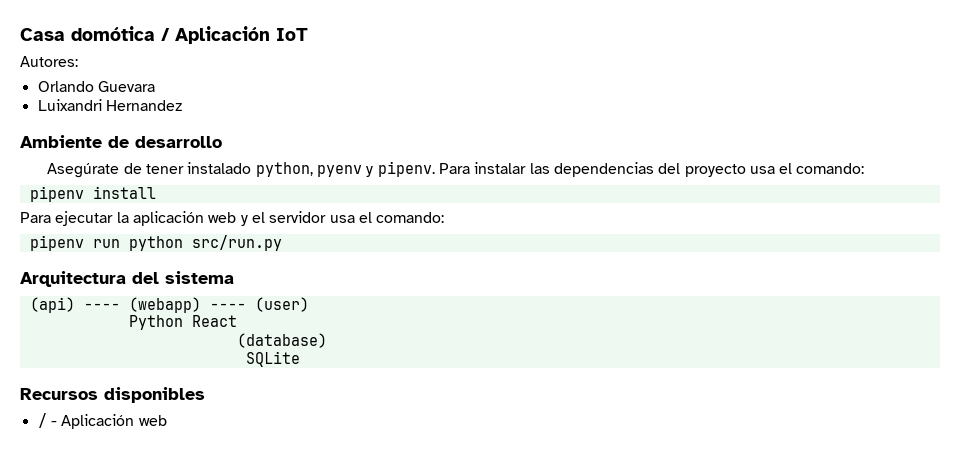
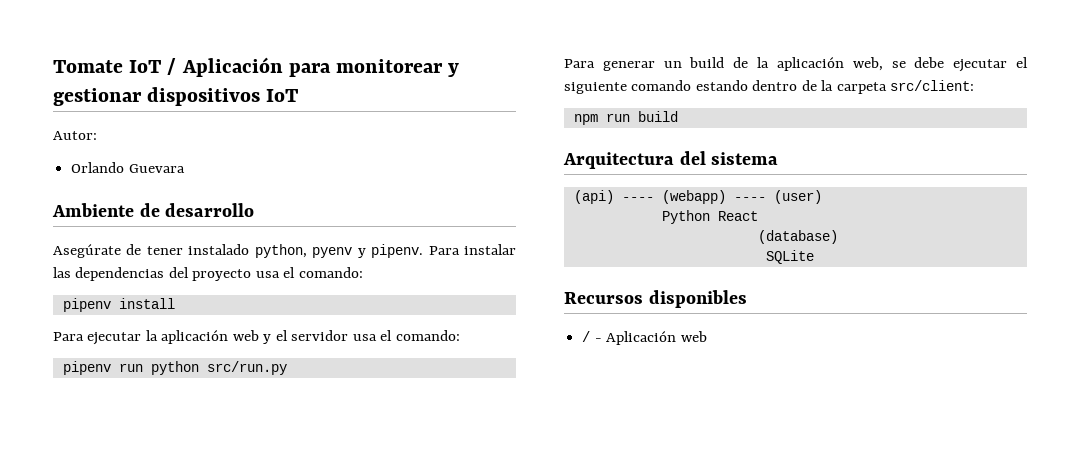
[20,26,270,44] Casa domótica / Aplicación -> [53,57,460,77] [53,87,261,106] Tomate IoT / Aplicación para monitorear y gestionar dispositivos
[20,56,78,67] Autores: -> [53,131,97,140] Autor:
[37,99,182,111] // Luixandri Hernandez -> (185, 168) none
(282, 243) none -> [564,57,1028,72] [564,80,975,94] [573,111,678,125] // Para generar un build de la aplicación web, se debe ejecutar el siguiente comando estando dentro de la carpeta src/client: // npm run build

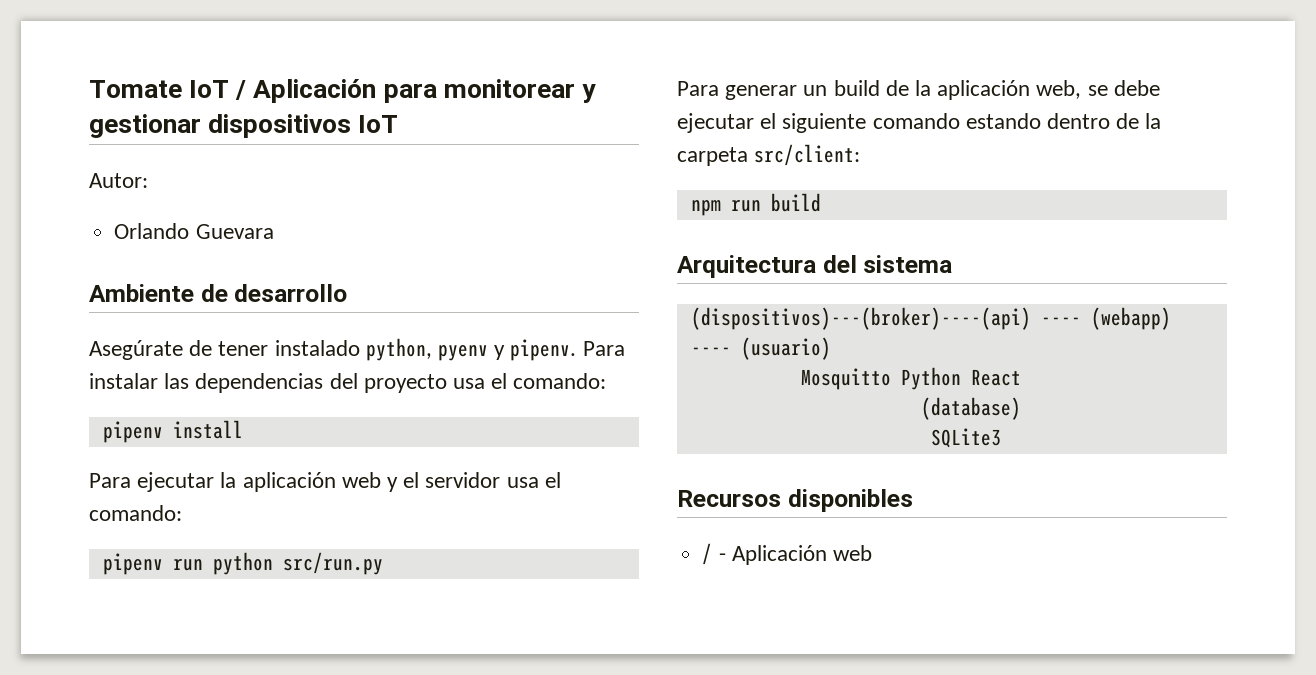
[573,190,614,204] (api) -> [690,307,1031,330] (dispositivos)---(broker)----(api)
[773,190,822,204] (user) // -> [740,337,831,360] [800,368,891,390] (usuario) // Mosquitto
[765,250,814,264] SQLite -> [930,428,1001,448] SQLite3

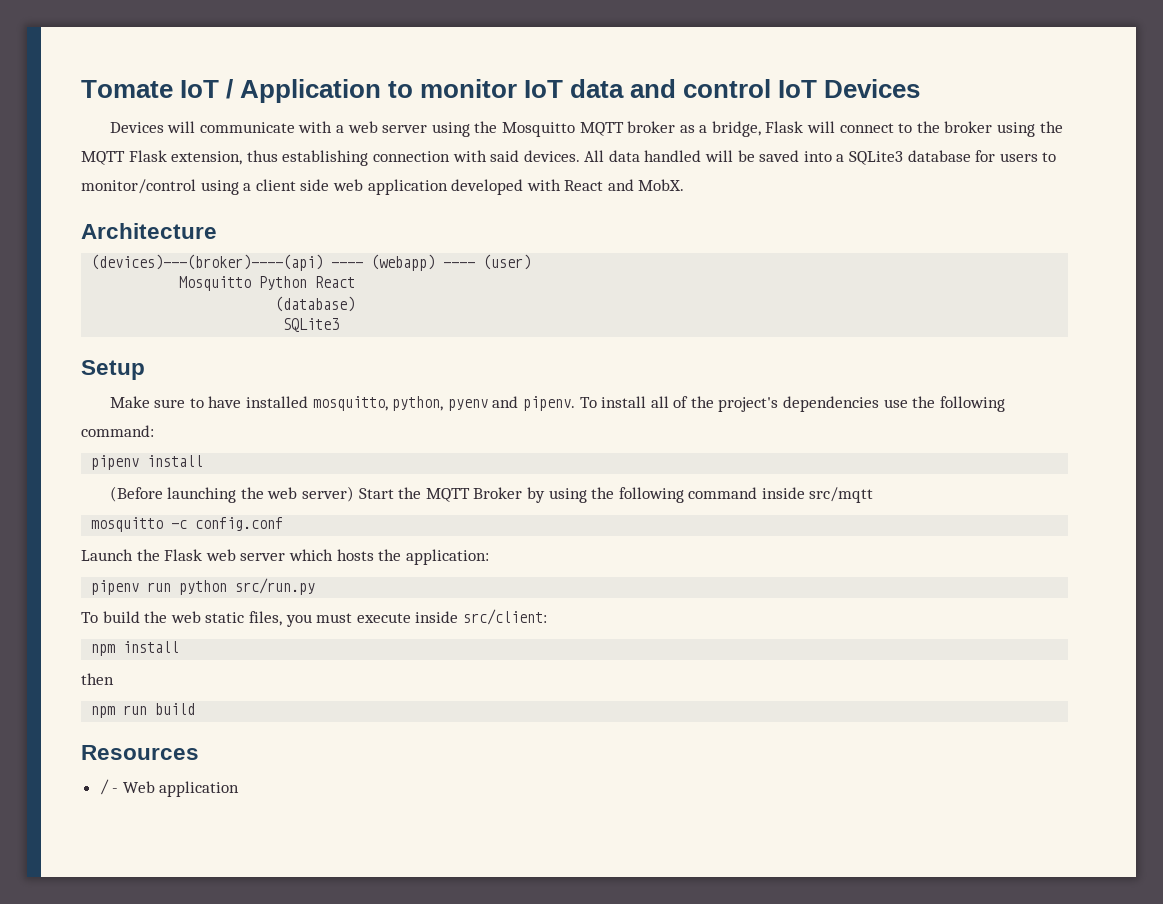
[253,79,596,103] [89,114,399,138] [89,173,148,188] [114,223,274,239] [89,284,348,302] [89,338,625,361] [89,373,607,393] [102,420,243,443] [89,472,561,492] [89,505,182,521] [102,552,383,575] [677,80,1160,100] [677,113,1162,133] [677,144,861,166] [690,193,821,216] [677,255,953,278] [690,307,1031,330] Aplicación para monitorear y gestionar dispositivos IoT // Autor: // Orlando Guevara // Ambiente de desarrollo // Asegúrate de tener instalado python, pyenv y pipenv. Para instalar las dependencias del proyecto usa el comando: // pipenv install // Para ejecutar la aplicación web y el servidor usa el comando: // pipenv run python src/run.py // Para generar un build de la aplicación web, se debe ejecutar el siguiente comando estando dentro de la carpeta src/client: // npm run build // Arquitectura del sistema // (dispositivos)---(broker)----(api) -> [240,79,921,103] [109,121,1063,137] [81,150,1057,166] [81,179,685,195] [81,223,217,239] [91,254,324,271] Application to monitor IoT data and control IoT Devices // Devices will communicate with a web server using the Mosquitto MQTT broker as a bridge, Flask will connect to the broker using the MQTT Flask extension, thus establishing connection with said devices. All data handled will be saved into a SQLite3 database for users to monitor/control using a client side web application developed with React and MobX. // Architecture // (devices)---(broker)----(api)
[740,337,831,360] (usuario) -> [483,254,532,270] (user)
[677,489,913,512] Recursos disponibles -> [81,360,145,380] [109,396,1005,412] [81,425,154,437] [91,455,204,470] [109,486,874,503] [91,517,284,532] [81,549,489,565] [91,578,316,595] [81,609,547,627] [91,641,180,656] [81,673,114,685] [91,703,196,718] [81,745,199,760] Setup // Make sure to have installed mosquitto, python, pyenv and pipenv. To install all of the project's dependencies use the following command: // pipenv install // (Before launching the web server) Start the MQTT Broker by using the following command inside src/mqtt // mosquitto -c config.conf // Launch the Flask web server which hosts the application: // pipenv run python src/run.py // To build the web static files, you must execute inside src/client: // npm install // then // npm run build // Resources
[731,545,872,565] Aplicación web -> [122,781,240,797] Web application

